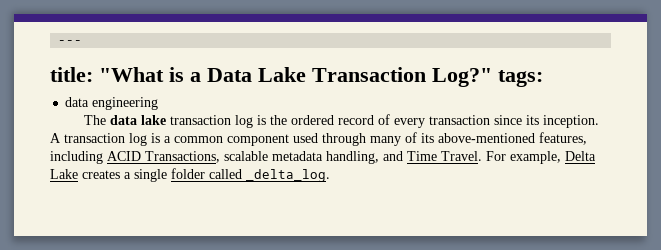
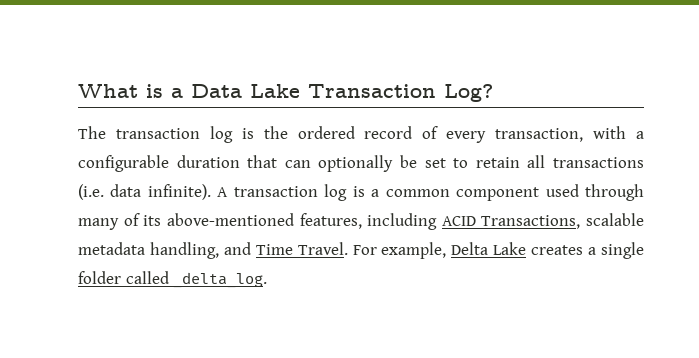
[58,40,83,44] [50,67,164,82] --- // title: "What -> [78,84,138,98] What
[432,68,543,87] [65,97,159,110] Log?" tags: // data engineering -> [444,84,493,102] Log?
[109,115,166,125] data lake -> (106, 132) none
[428,115,599,128] transaction since its inception. -> [495,126,644,142] [78,155,645,172] [78,184,211,200] transaction, with a configurable duration that can optionally be set to retain all transactions (i.e. data infinite).

